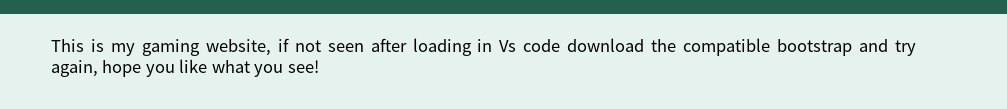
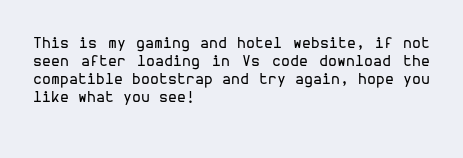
(200, 47) none -> [200,37,283,48] and hotel

